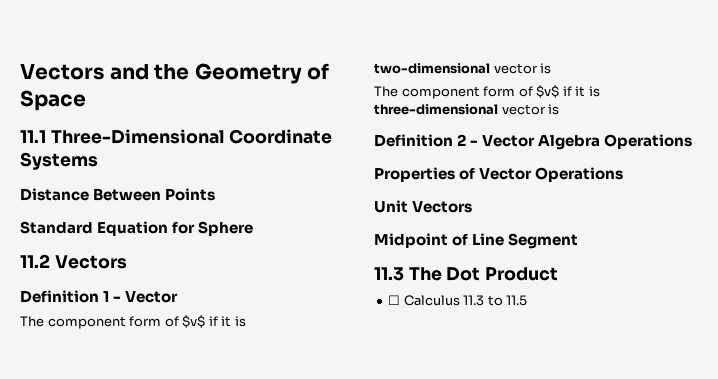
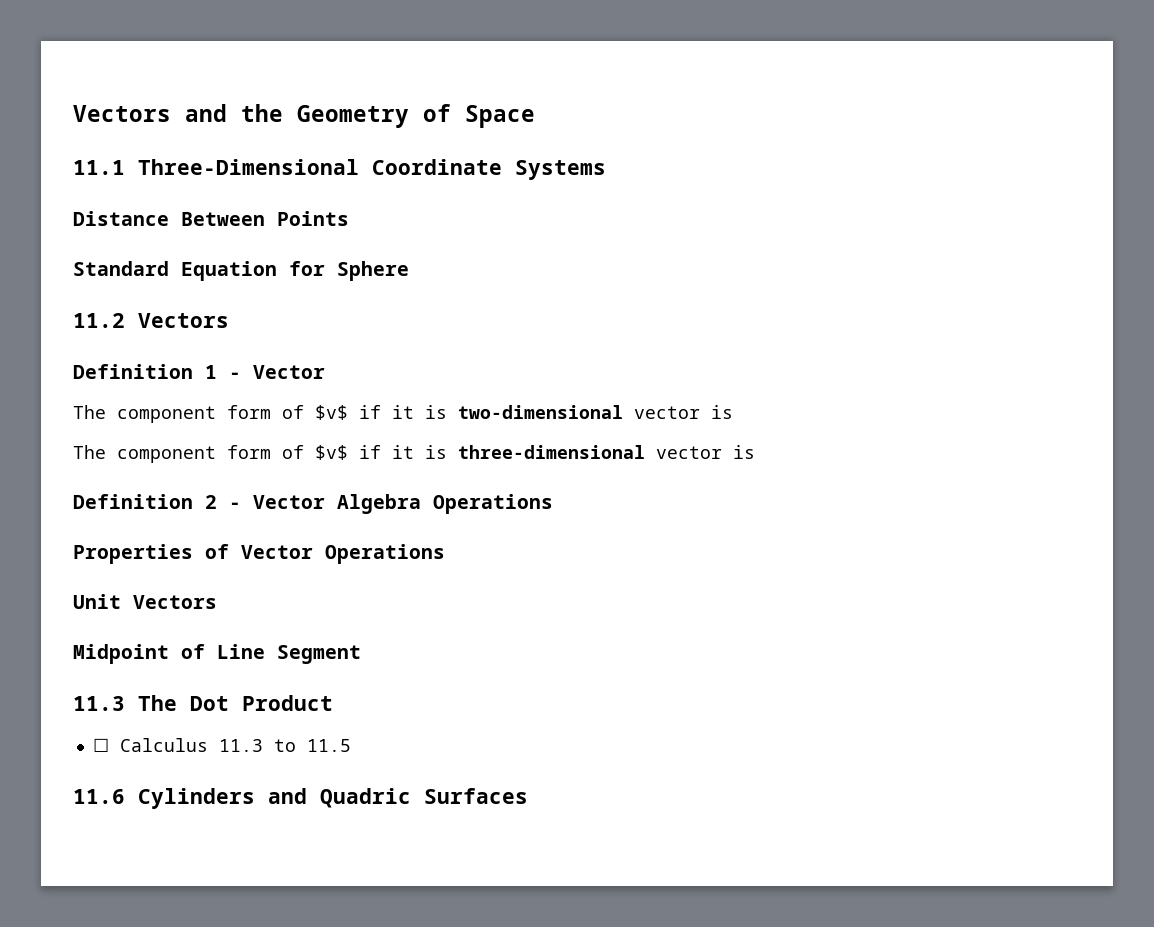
(528, 300) none -> [73,788,528,809] // 11.6 Cylinders and Quadric Surfaces

